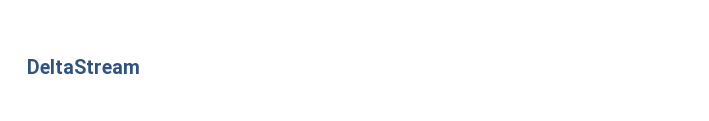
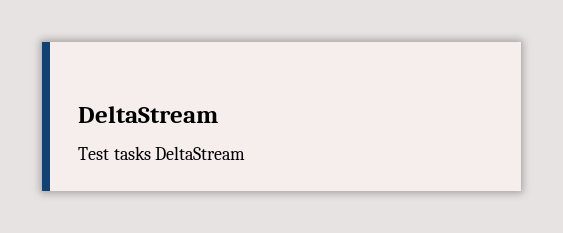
[27,59,140,74] DeltaStream -> [78,106,218,123] [78,146,246,160] DeltaStream // Test tasks DeltaStream

